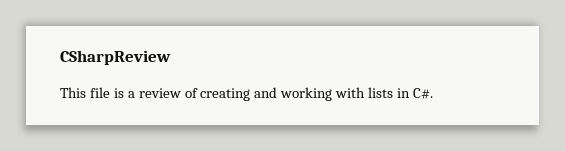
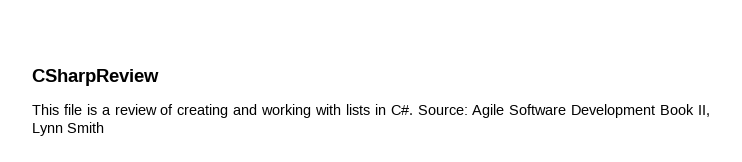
(433, 93) none -> [417,104,711,118] [32,122,104,136] Source: Agile Software Development Book II, Lynn Smith

